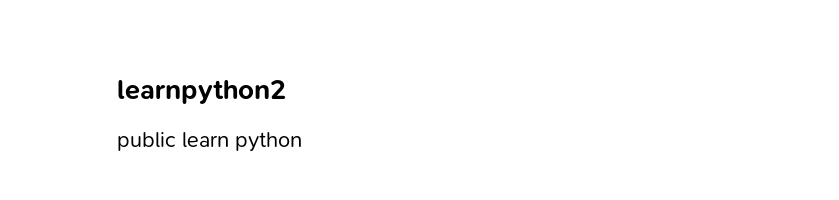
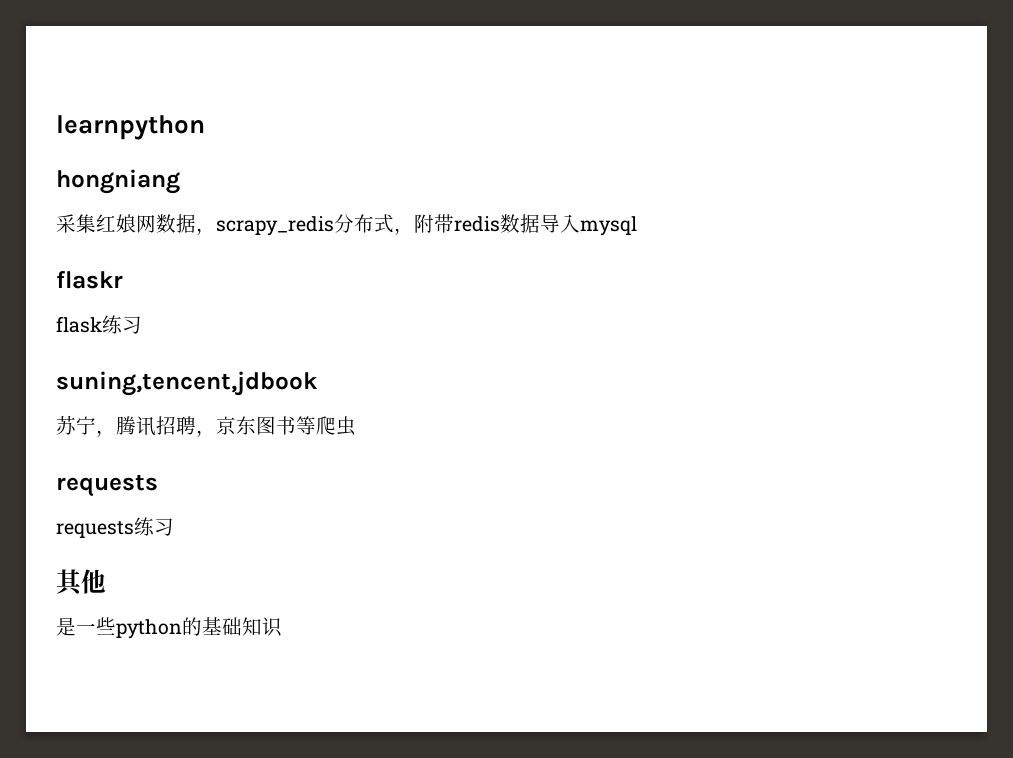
[117,80,286,104] [117,132,302,152] learnpython2 // public learn python -> [56,115,205,140] [56,169,180,194] [56,214,637,236] [56,271,123,289] [56,315,142,334] [56,371,318,396] [56,415,356,437] [56,474,158,497] [56,517,174,538] [56,569,106,596] [56,617,282,639] learnpython // hongniang // 采集红娘网数据，scrapy_redis分布式，附带redis数据导入mysql // flaskr // flask练习 // suning,tencent,jdbook // 苏宁，腾讯招聘，京东图书等爬虫 // requests // requests练习 // 其他 // 是一些python的基础知识

